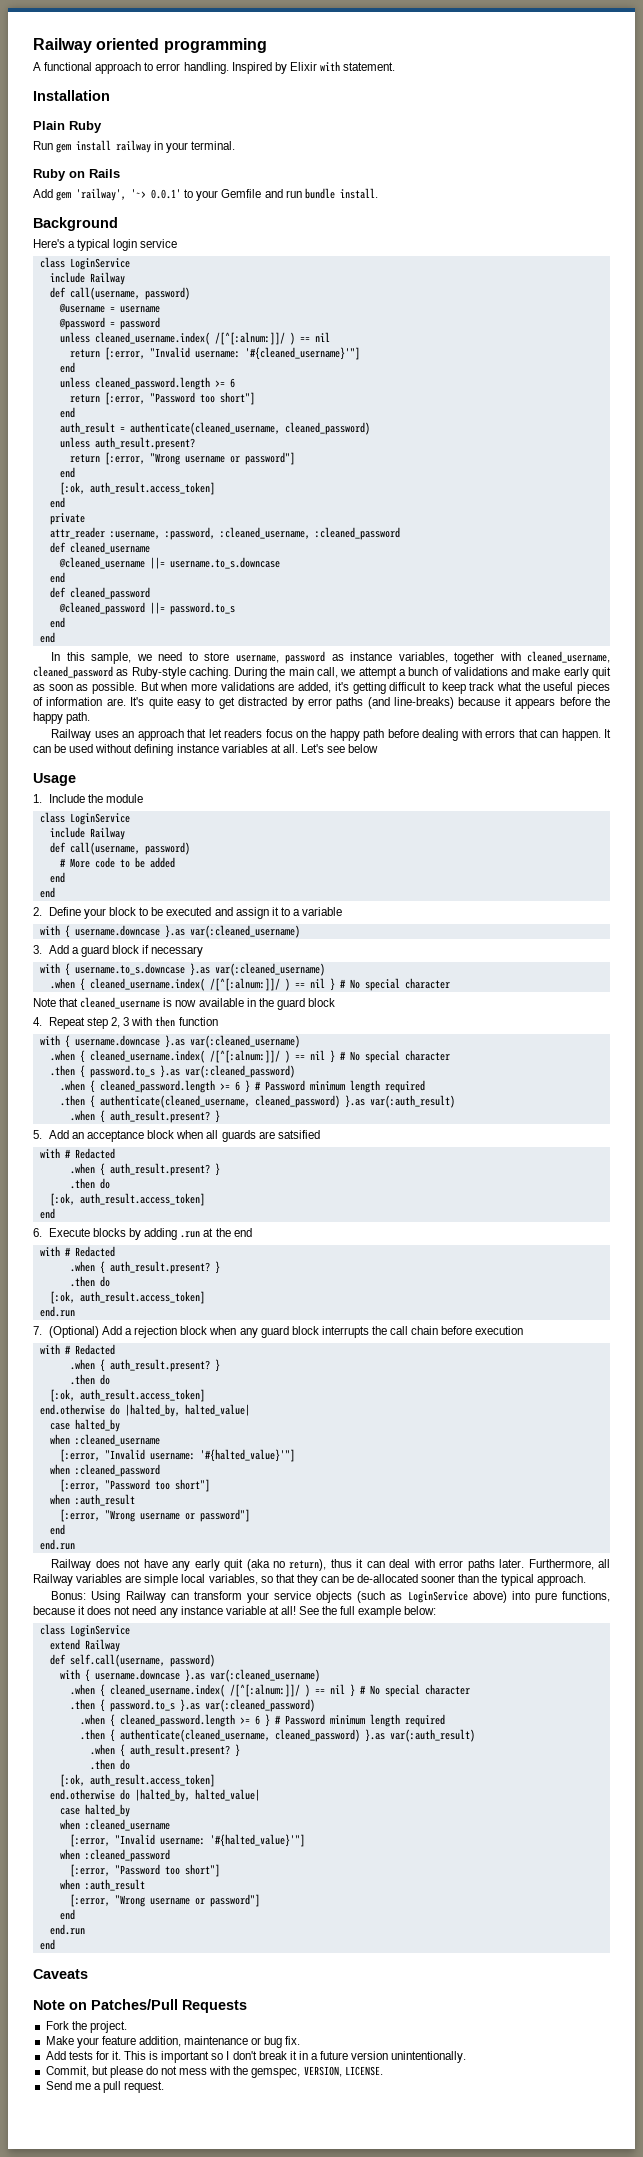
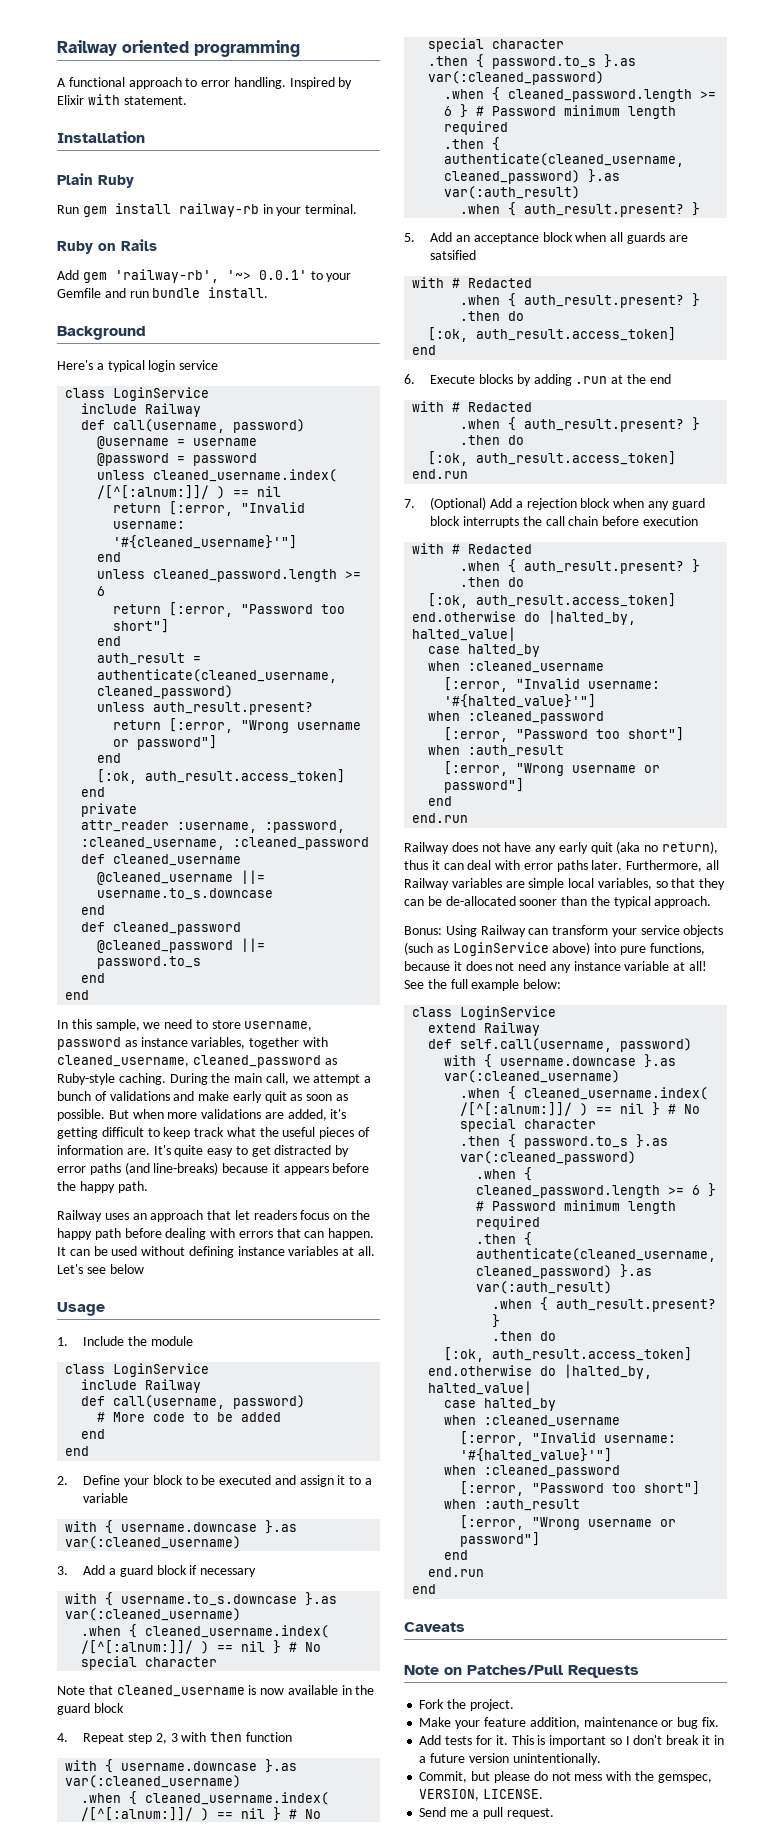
[116,140,152,153] railway -> [178,203,259,217] railway-rb
[76,188,127,201] 'railway', -> [114,269,219,283] 'railway-rb',

